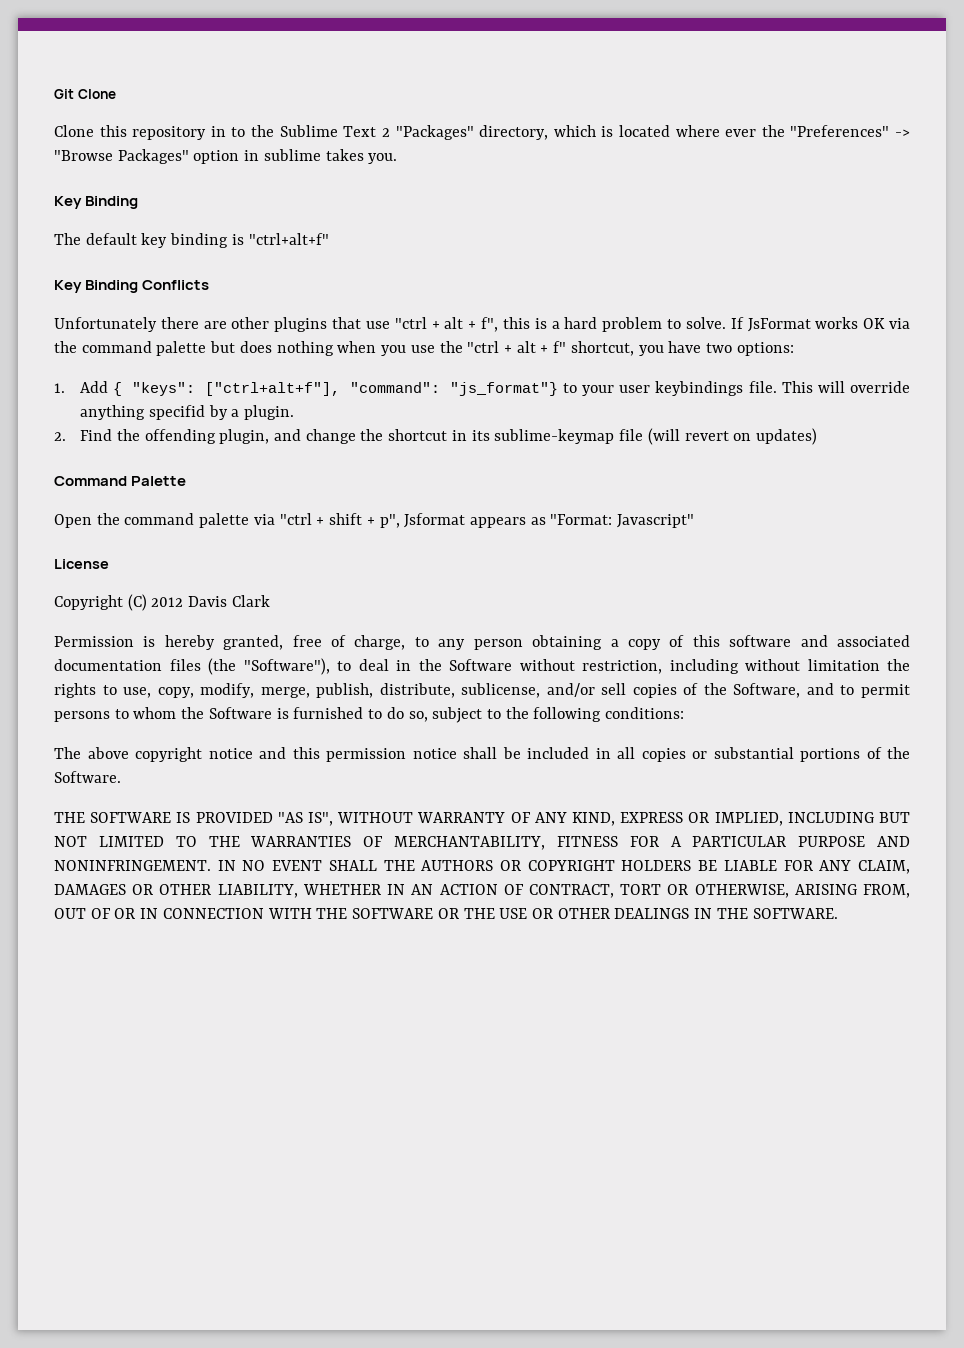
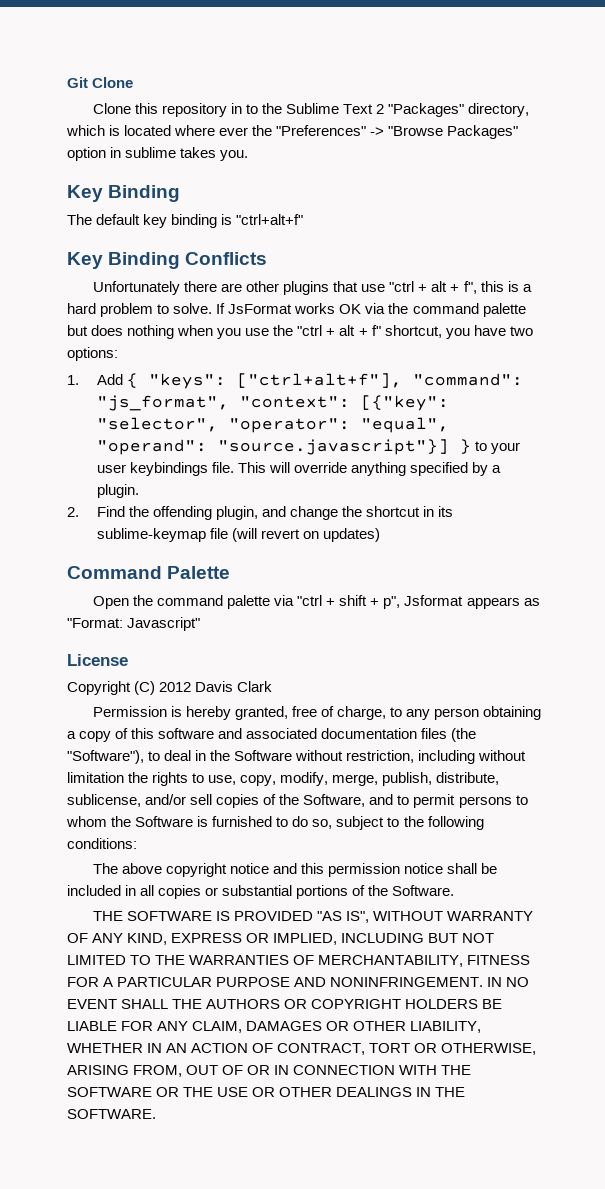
[449,382,558,396] "js_format"} -> [96,395,449,411] [96,417,449,433] [96,439,471,455] "js_format", "context": [{"key": "selector", "operator": "equal", "operand": "source.javascript"}] }
[148,405,205,420] specifid -> [410,462,469,476] specified

